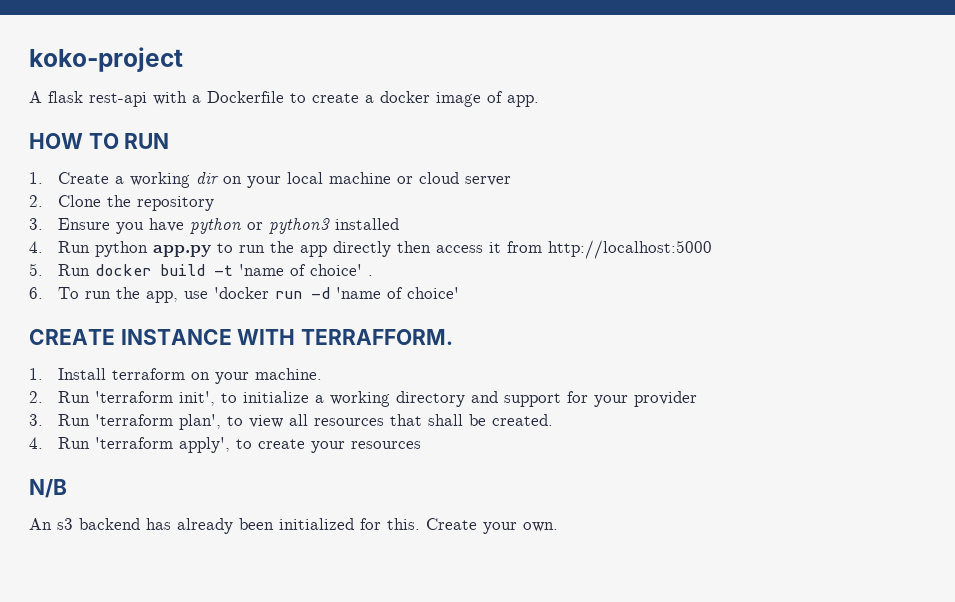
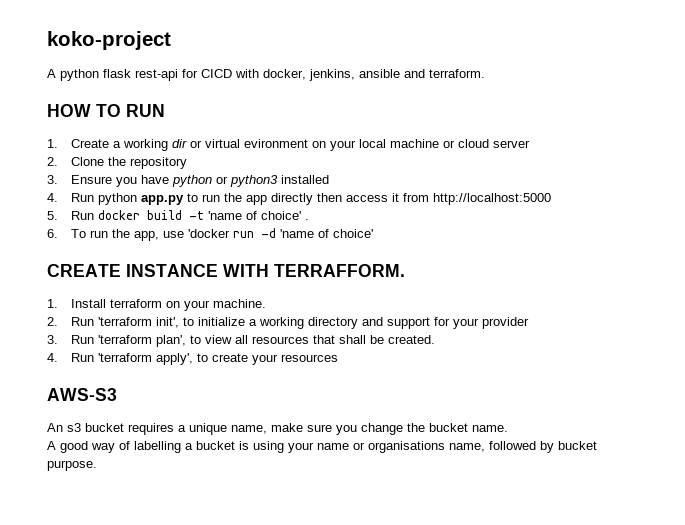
(42, 97) none -> [60,69,99,81] python
[153,91,539,107] with a Dockerfile to create a docker image of app. -> [182,69,485,81] for CICD with docker, jenkins, ansible and terraform.
(219, 178) none -> [189,139,308,148] or virtual evironment
[29,479,67,498] N/B -> [47,388,117,401] AWS-S3
[79,518,558,534] backend has already been initialized for this. Create your own. -> [85,423,508,435] [47,441,597,453] [47,460,97,471] bucket requires a unique name, make sure you change the bucket name. // A good way of labelling a bucket is using your name or organisations name, followed by bucket purpose.

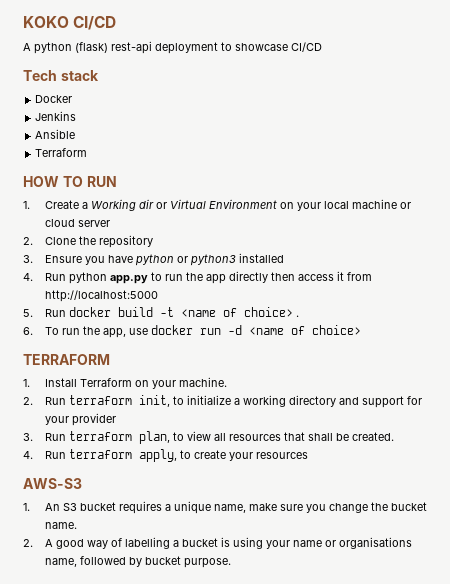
[47,31,171,50] koko-project -> [23,16,117,30] KOKO CI/CD
[103,69,485,81] flask rest-api for CICD with docker, jenkins, ansible and terraform. -> [75,41,322,54] [23,70,99,81] [35,95,73,103] [35,111,77,121] [35,129,76,139] [35,148,88,157] (flask) rest-api deployment to showcase CI/CD // Tech stack // Docker // Jenkins // Ansible // Terraform
[122,139,168,151] working -> [90,199,136,211] Working
[204,139,308,148] virtual evironment -> [169,199,277,209] Virtual Environment
[207,211,301,220] 'name of choice' -> [180,307,293,317] <name of choice>
[187,229,230,238] 'docker -> [150,325,193,335] docker
[279,229,373,238] [47,264,405,277] 'name of choice' // CREATE INSTANCE WITH TERRAFFORM. -> [248,325,361,335] [23,354,110,365] <name of choice> // TERRAFORM
[109,299,162,308] terraform -> [79,378,132,387] Terraform
[97,317,179,328] 'terraform init', -> [68,395,170,407] terraform init,
[97,335,186,347] 'terraform plan', -> [68,431,170,444] terraform plan,
[97,353,193,365] 'terraform apply', -> [68,449,177,462] terraform apply,
[47,423,81,432] An s3 -> [23,503,77,511] 1. An S3
(508, 428) none -> [23,539,33,547] 2.

